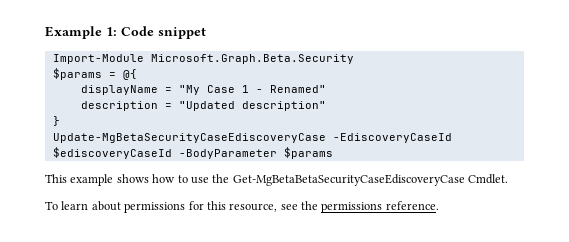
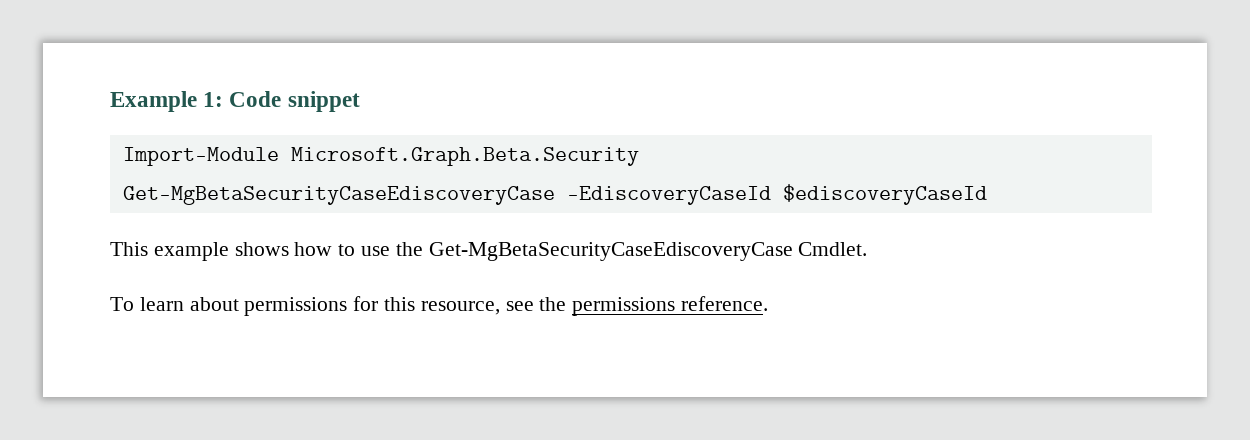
[52,68,137,80] [80,85,326,95] [80,101,326,111] [52,116,60,126] [52,133,326,143] $params = @{ // displayName = "My Case 1 - Renamed" // description = "Updated description" // } // Update-MgBetaSecurityCaseEdiscoveryCase -> [122,186,555,205] Get-MgBetaSecurityCaseEdiscoveryCase
[178,147,333,159] -BodyParameter $params -> (987, 194) none
[232,174,465,186] Get-MgBetaBetaSecurityCaseEdiscoveryCase -> [428,242,793,261] Get-MgBetaSecurityCaseEdiscoveryCase

